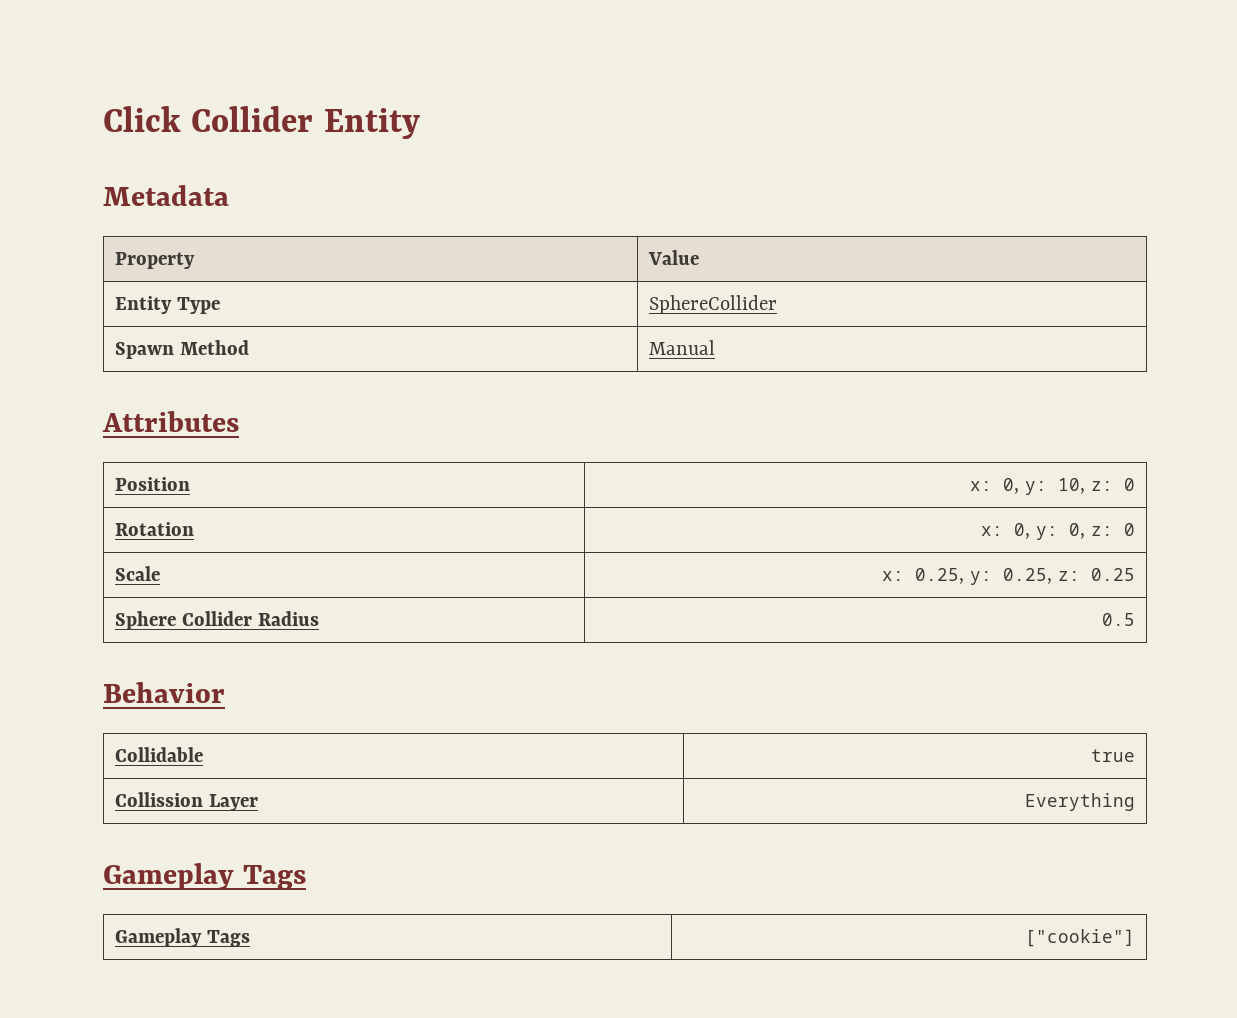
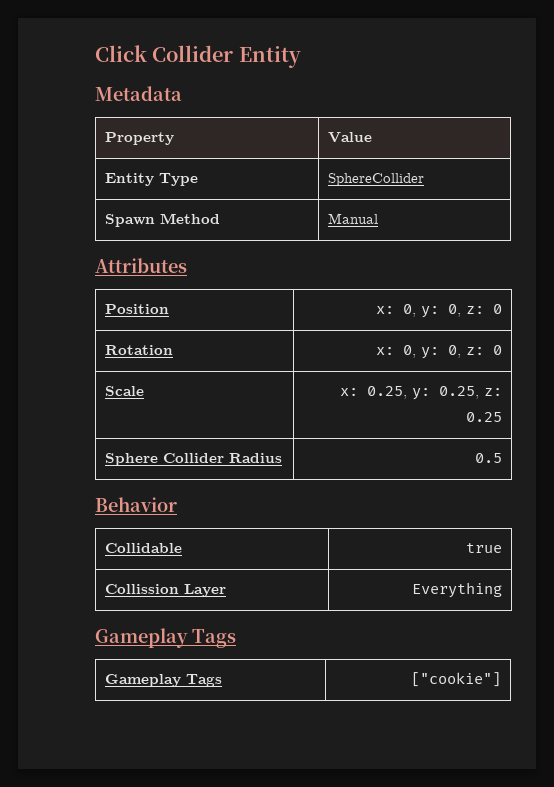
[1058,478,1086,494] 10, -> [447,304,461,317] 0,

